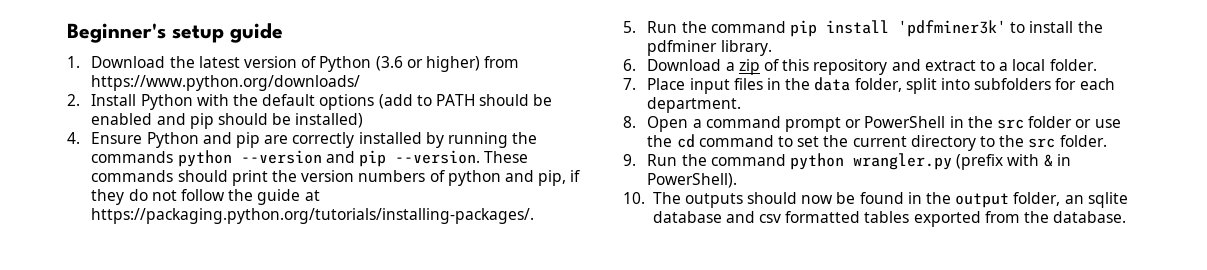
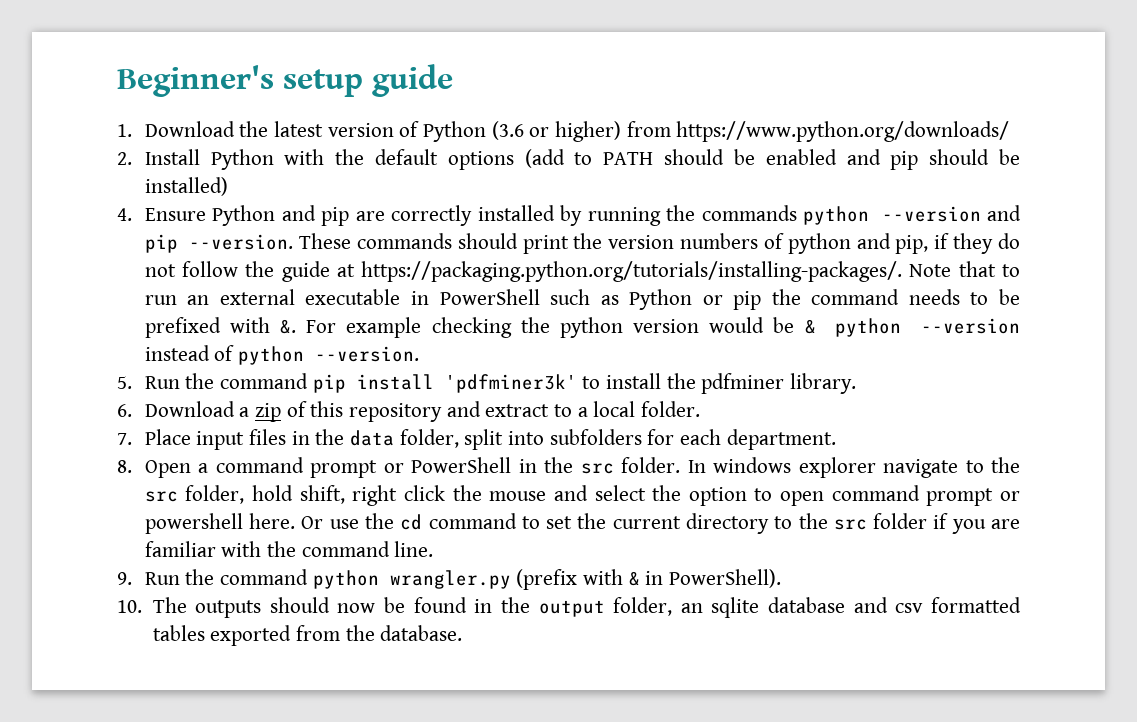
(535, 216) none -> [909,261,1020,277] [144,289,1020,310] [144,317,1020,338] [144,345,420,365] Note that to run an external executable in PowerShell such as Python or pip the command needs to be prefixed with &. For example checking the python version would be & python --version instead of python --version.
[1028,116,1092,128] folder or -> [621,457,1020,478] [144,485,1020,506] [144,513,324,534] folder. In windows explorer navigate to the src folder, hold shift, right click the mouse and select the option to open command prompt or powershell here. Or
[1059,135,1107,147] folder. -> [873,513,1021,534] [144,541,434,557] folder if you are familiar with the command line.

